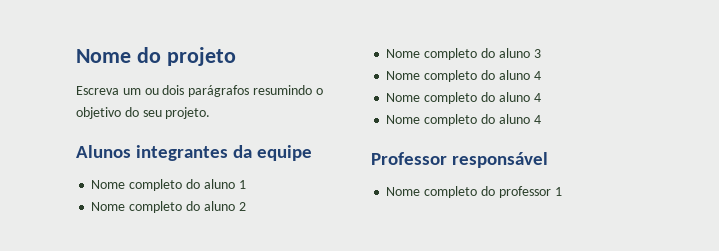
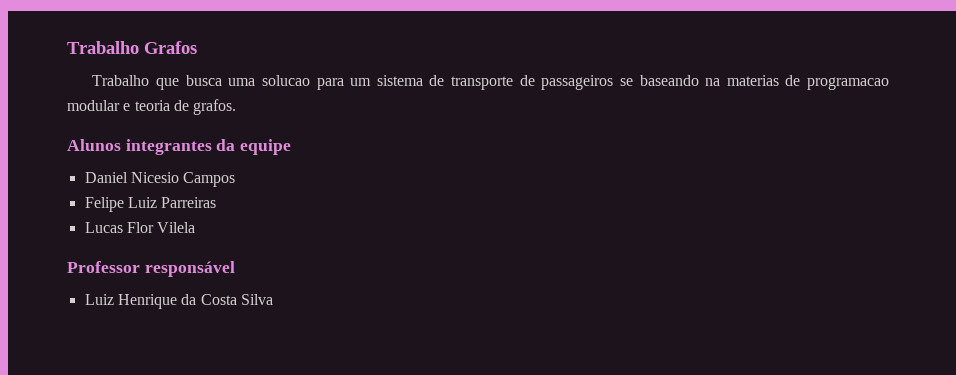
[76,47,236,66] [76,85,323,97] [76,107,211,119] [76,145,313,161] [91,179,246,191] [91,201,246,213] [386,48,541,60] [386,70,541,82] [386,92,541,104] [386,114,541,126] [371,152,549,168] [386,186,562,198] Nome do projeto // Escreva um ou dois parágrafos resumindo o objetivo do seu projeto. // Alunos integrantes da equipe // Nome completo do aluno 1 // Nome completo do aluno 2 // Nome completo do aluno 3 // Nome completo do aluno 4 // Nome completo do aluno 4 // Nome completo do aluno 4 // Professor responsável // Nome completo do professor 1 -> [67,41,197,54] [92,75,890,90] [67,99,237,115] [67,139,292,155] [84,172,236,187] [84,197,217,212] [84,222,196,233] [67,261,235,277] [84,294,273,309] Trabalho Grafos // Trabalho que busca uma solucao para um sistema de transporte de passageiros se baseando na materias de programacao modular e teoria de grafos. // Alunos integrantes da equipe // Daniel Nicesio Campos // Felipe Luiz Parreiras // Lucas Flor Vilela // Professor responsável // Luiz Henrique da Costa Silva

